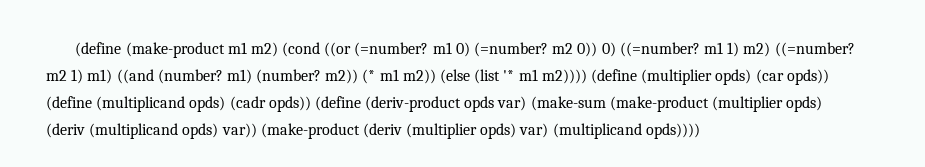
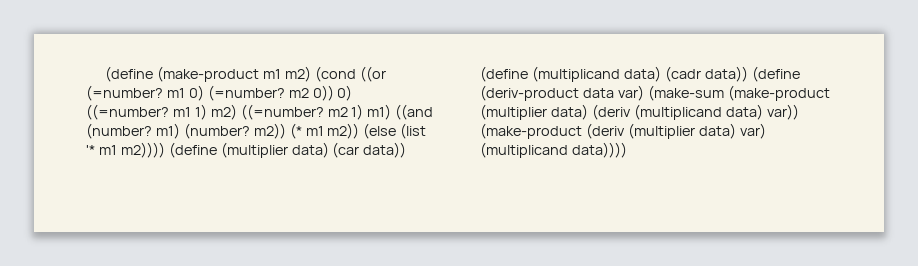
[715,69,829,85] [46,96,311,112] opds) (car opds)) (define (multiplicand opds) (cadr opds)) -> [291,142,407,158] [480,66,748,82] data) (car data)) (define (multiplicand data) (cadr data))
[464,96,495,112] opds -> [582,88,614,98] data
[786,96,823,112] opds) -> [550,104,588,120] data)
[182,123,219,139] opds) -> [725,104,763,120] data)
[480,123,517,139] opds) -> [698,123,736,139] data)
[645,123,700,139] opds)))) -> [571,142,627,158] data))))

